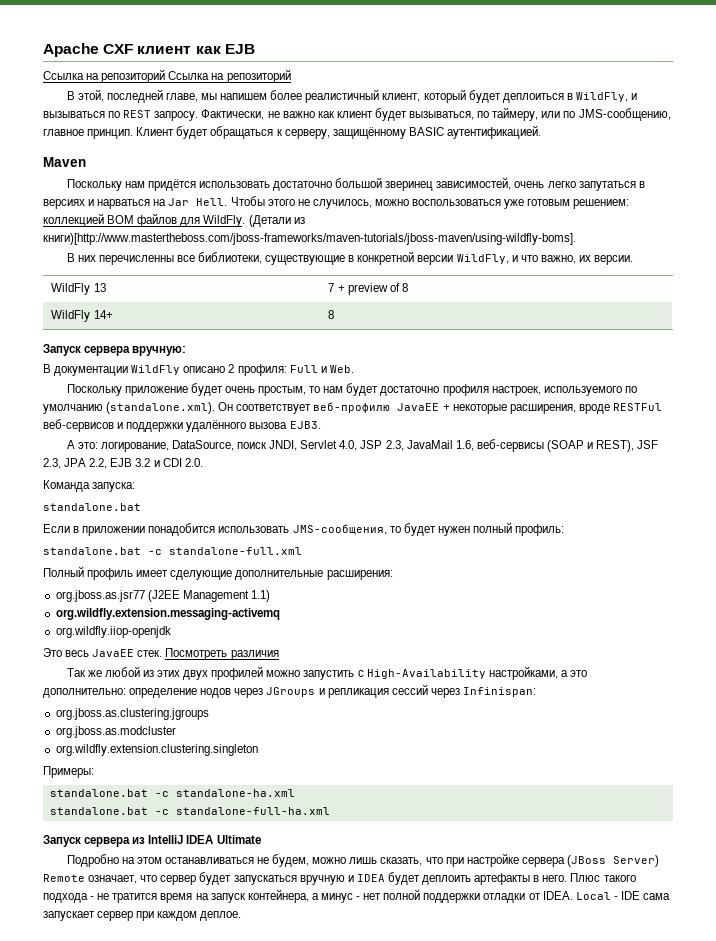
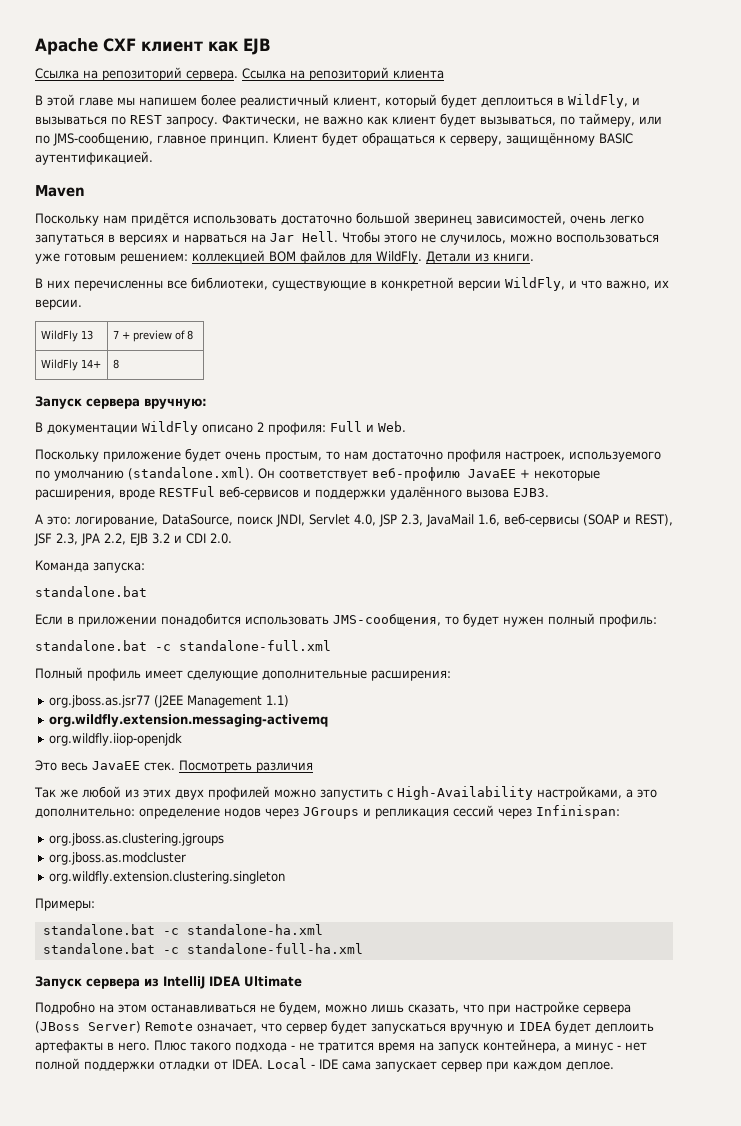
[168,69,291,83] [66,89,198,103] Ссылка на репозиторий // В этой, последней главе, -> [186,67,444,81] [35,94,113,106] сервера. Ссылка на репозиторий клиента // В этой главе
[248,215,305,227] [43,233,576,245] (Детали из книги)[http://www.mastertheboss.com/jboss-frameworks/maven-tutorials/jboss-maven/using-wildfly-boms]. -> [426,251,534,264] Детали из книги.
[346,383,379,396] будет -> (368, 455) none

